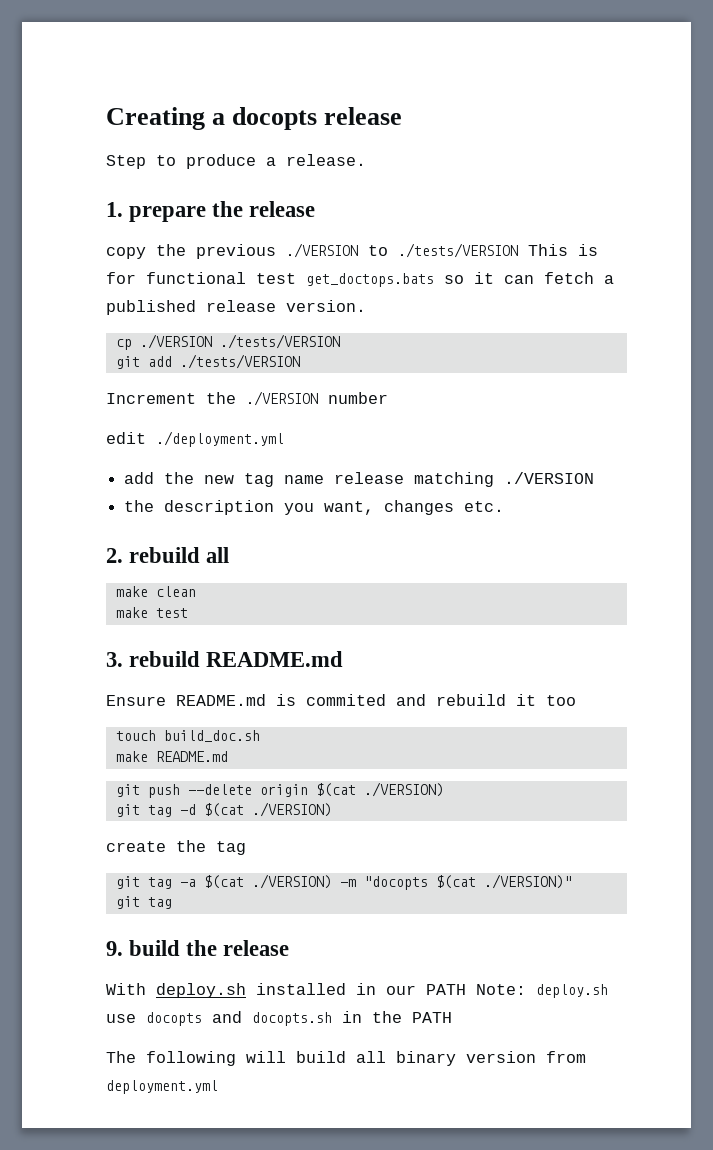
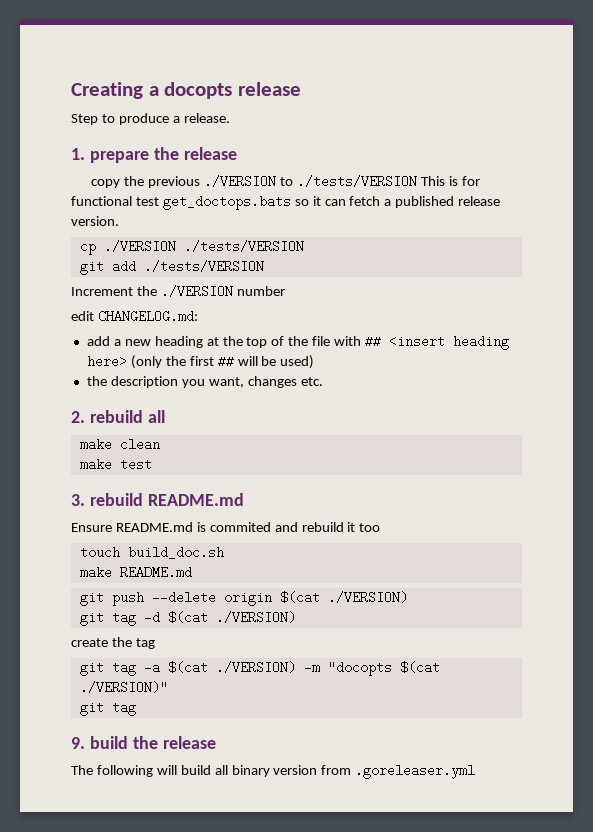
[156,431,284,447] [124,472,595,487] ./deployment.yml // add the new tag name release matching ./VERSION -> [97,310,198,323] [86,335,510,350] [86,355,315,369] CHANGELOG.md: // add a new heading at the top of the file with ## <insert heading here> (only the first ## will be used)
[106,983,608,998] [106,1011,452,1026] // With deploy.sh installed in our PATH Note: deploy.sh use docopts and docopts.sh in the PATH -> (216, 742) none
[106,1080,218,1094] deployment.yml -> [355,764,476,779] .goreleaser.yml

